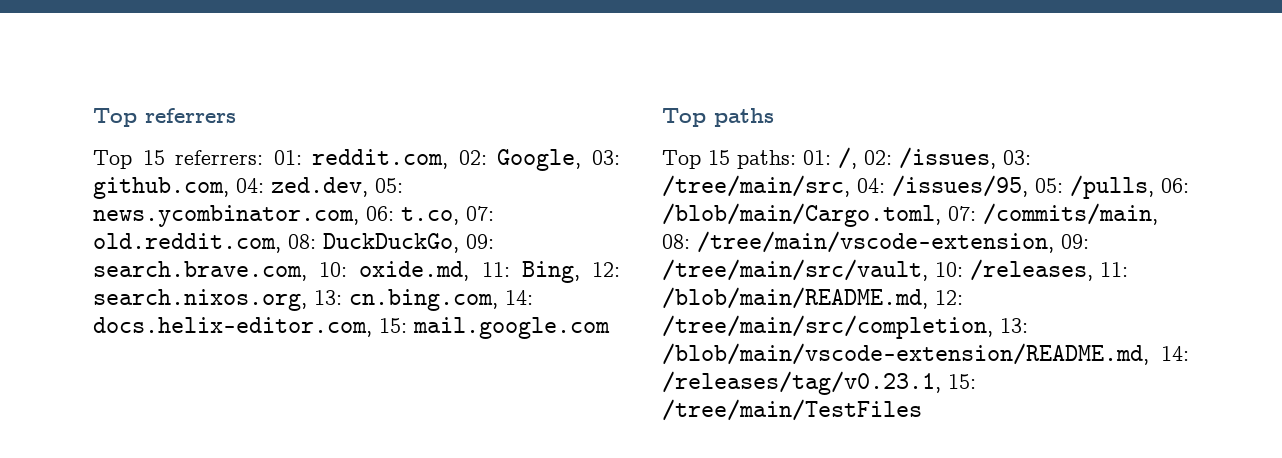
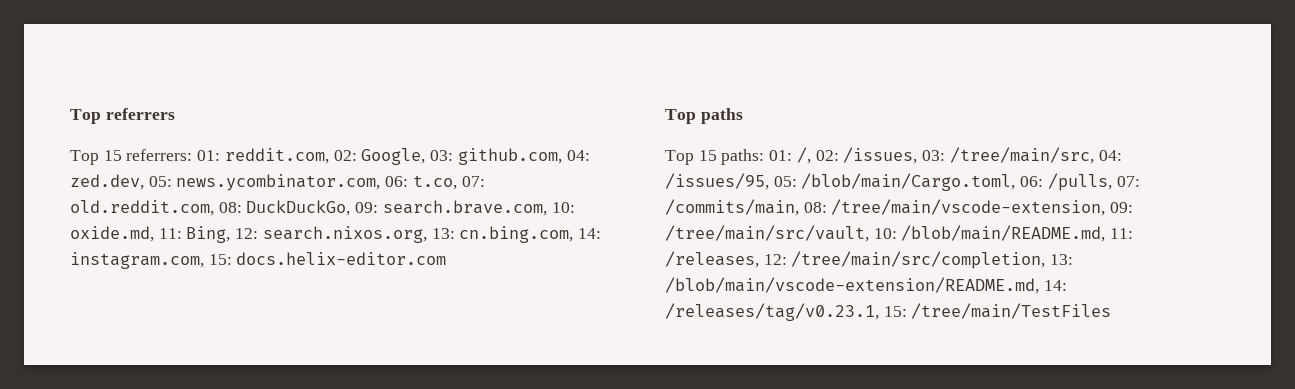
[93,317,610,339] docs.helix-editor.com, 15: mail.google.com -> [70,252,447,269] instagram.com, 15: docs.helix-editor.com
[1070,175,1189,199] [662,203,941,227] /pulls, 06: /blob/main/Cargo.toml, -> [801,173,1112,191] /blob/main/Cargo.toml, 06: /pulls,
[970,259,1128,281] [662,287,928,309] /releases, 11: /blob/main/README.md, -> [901,225,1134,242] [665,251,759,268] /blob/main/README.md, 11: /releases,

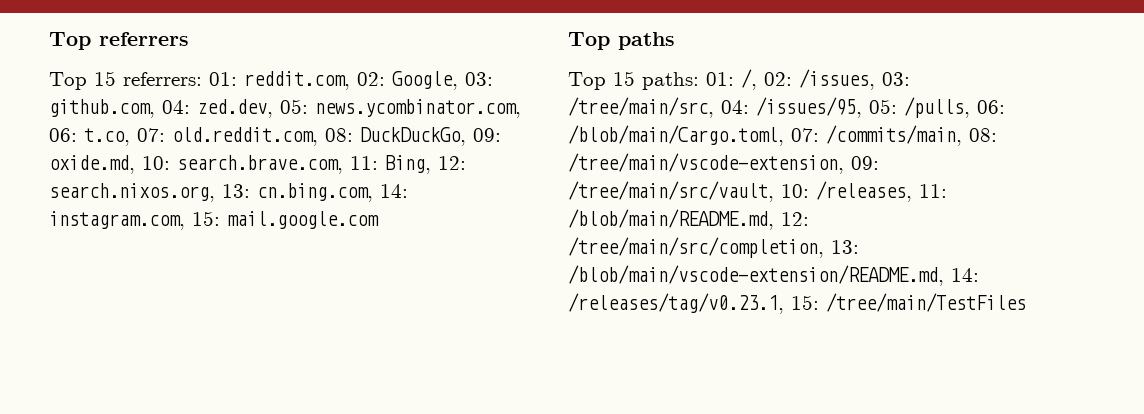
[382,200,575,216] [70,226,154,242] search.brave.com, 10: oxide.md, -> [49,155,343,174] oxide.md, 10: search.brave.com,
[236,252,447,265] docs.helix-editor.com -> [227,211,379,229] mail.google.com
[801,173,1112,191] /blob/main/Cargo.toml, 06: /pulls, -> [904,97,1005,118] [568,125,784,146] /pulls, 06: /blob/main/Cargo.toml,
[901,225,1134,242] [665,251,759,268] /blob/main/README.md, 11: /releases, -> [816,181,947,202] [568,209,774,230] /releases, 11: /blob/main/README.md,

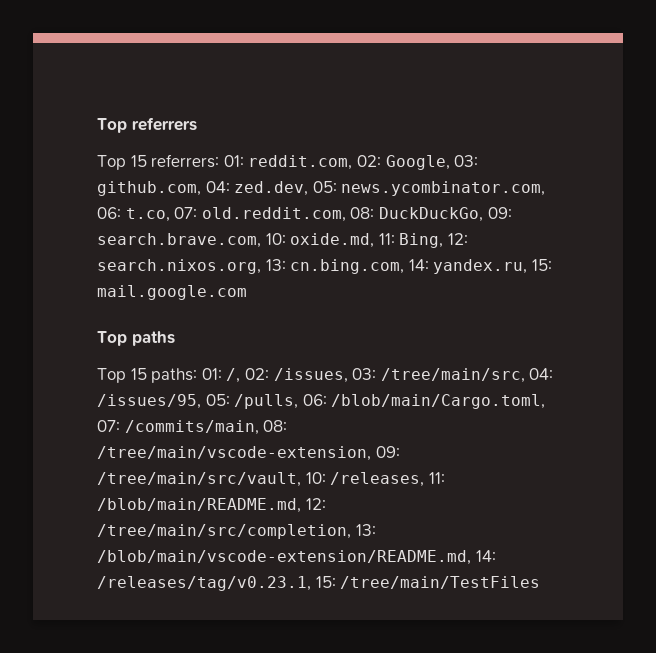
[49,155,343,174] oxide.md, 10: search.brave.com, -> [97,233,375,248] search.brave.com, 10: oxide.md,
[49,211,185,230] instagram.com, -> [433,259,528,274] yandex.ru,

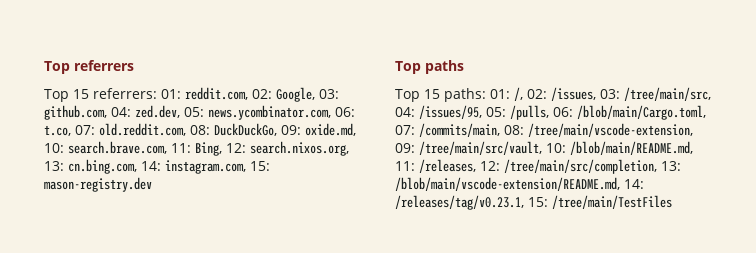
[97,233,375,248] search.brave.com, 10: oxide.md, -> [305,123,356,136] [44,141,167,154] oxide.md, 10: search.brave.com,
[433,259,552,274] [97,285,247,300] yandex.ru, 15: mail.google.com -> [165,160,270,174] [44,177,152,192] instagram.com, 15: mason-registry.dev
[330,472,445,487] [97,498,301,513] /releases, 11: /blob/main/README.md, -> [570,141,693,155] [395,159,476,173] /blob/main/README.md, 11: /releases,

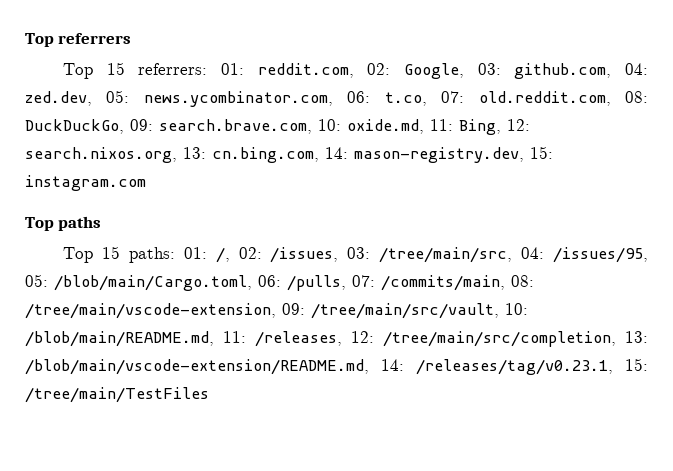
[305,123,356,136] [44,141,167,154] oxide.md, 10: search.brave.com, -> [159,119,424,134] search.brave.com, 10: oxide.md,
[165,160,270,174] [44,177,152,192] instagram.com, 15: mason-registry.dev -> [354,146,553,163] [25,175,146,191] mason-registry.dev, 15: instagram.com
[510,105,706,120] /pulls, 06: /blob/main/Cargo.toml, -> [54,275,346,291] /blob/main/Cargo.toml, 06: /pulls,

